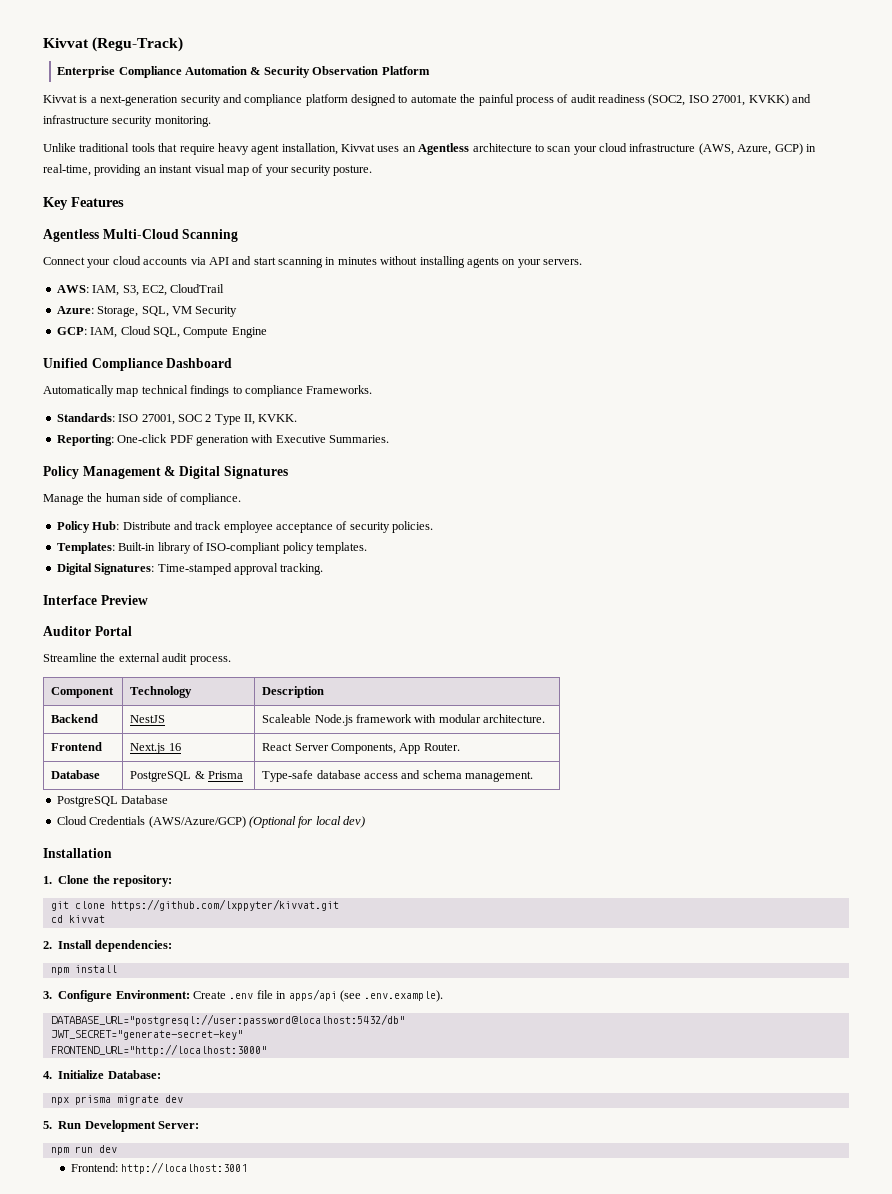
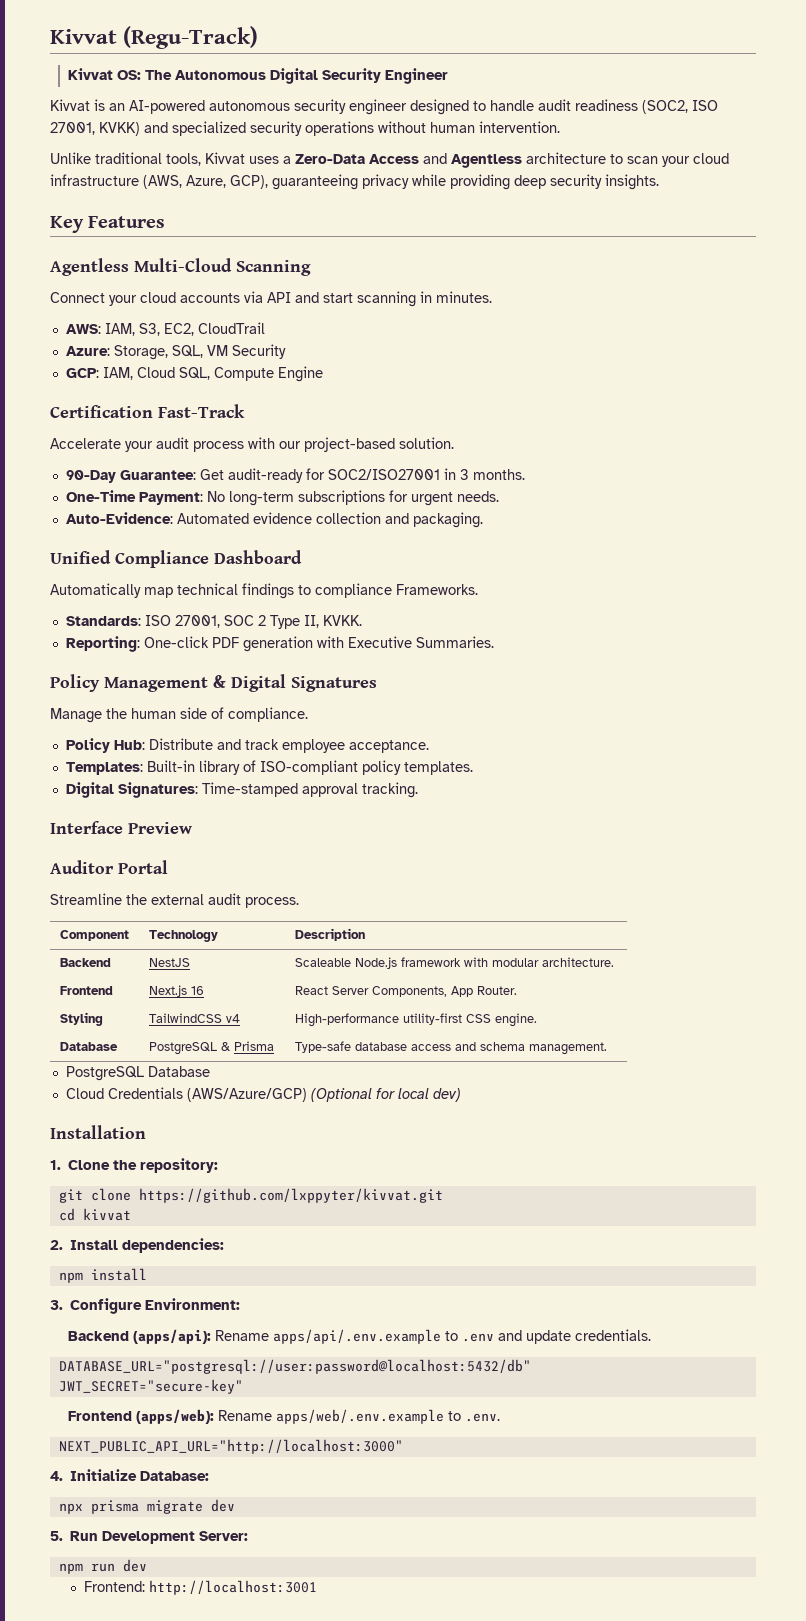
[57,66,430,78] [43,94,569,106] Enterprise Compliance Automation & Security Observation Platform // Kivvat is a next-generation security and compliance platform designed to automate the painful process of -> [67,68,448,84] [50,99,534,115] Kivvat OS: The Autonomous Digital Security Engineer // Kivvat is an AI-powered autonomous security engineer designed to handle
[43,115,211,127] [43,143,416,155] infrastructure security monitoring. // Unlike traditional tools that require heavy agent installation, Kivvat uses an -> [172,121,560,136] [50,152,447,166] specialized security operations without human intervention. // Unlike traditional tools, Kivvat uses a Zero-Data Access and
[774,143,816,155] [43,164,373,176] GCP) in real-time, providing an instant visual map of your security posture. -> [230,174,659,190] GCP), guaranteeing privacy while providing deep security insights.
[337,256,582,268] minutes without installing agents on your servers. -> [436,291,492,303] minutes.
(267, 332) none -> [50,404,245,418] [50,437,454,452] [65,468,525,483] [65,490,499,506] [65,512,483,528] // Certification Fast-Track // Accelerate your audit process with our project-based solution. // 90-Day Guarantee: Get audit-ready for SOC2/ISO27001 in 3 months. // One-Time Payment: No long-term subscriptions for urgent needs. // Auto-Evidence: Automated evidence collection and packaging.
[276,521,434,533] acceptance of security policies. -> [348,740,429,753] acceptance.
(460, 747) none -> [59,1012,103,1026] [148,1013,240,1023] [294,1013,537,1027] // Styling | TailwindCSS v4 | High-performance utility-first CSS engine.
[193,989,444,1002] [50,1014,405,1026] [50,1030,243,1040] [50,1044,267,1056] Create .env file in apps/api (see .env.example). // DATABASE_URL="postgresql://user:password@localhost:5432/db" // JWT_SECRET="generate-secret-key" // FRONTEND_URL="http://localhost:3000" -> [67,1329,651,1344] [58,1359,531,1374] [58,1379,243,1394] [67,1409,500,1424] [58,1439,403,1454] // Backend (apps/api): Rename apps/api/.env.example to .env and update credentials. // DATABASE_URL="postgresql://user:password@localhost:5432/db" // JWT_SECRET="secure-key" // Frontend (apps/web): Rename apps/web/.env.example to .env. // NEXT_PUBLIC_API_URL="http://localhost:3000"

